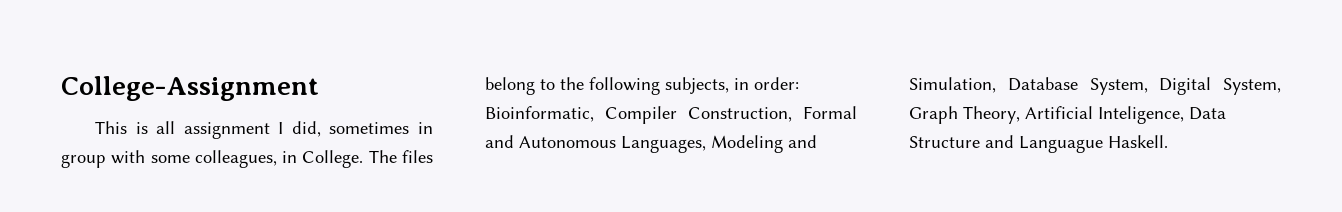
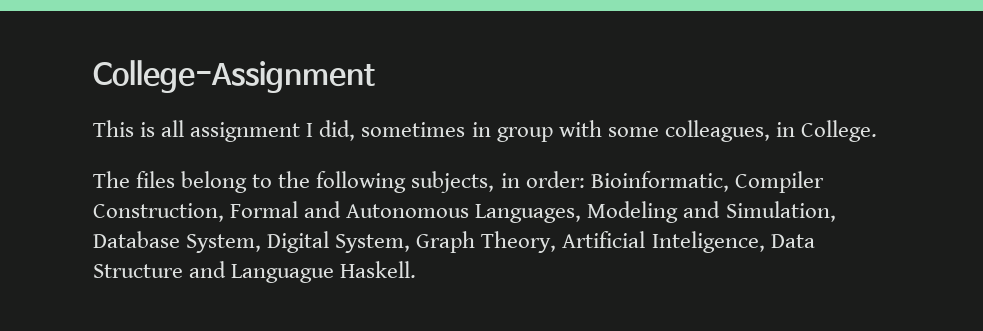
(364, 159) none -> (877, 131) //

